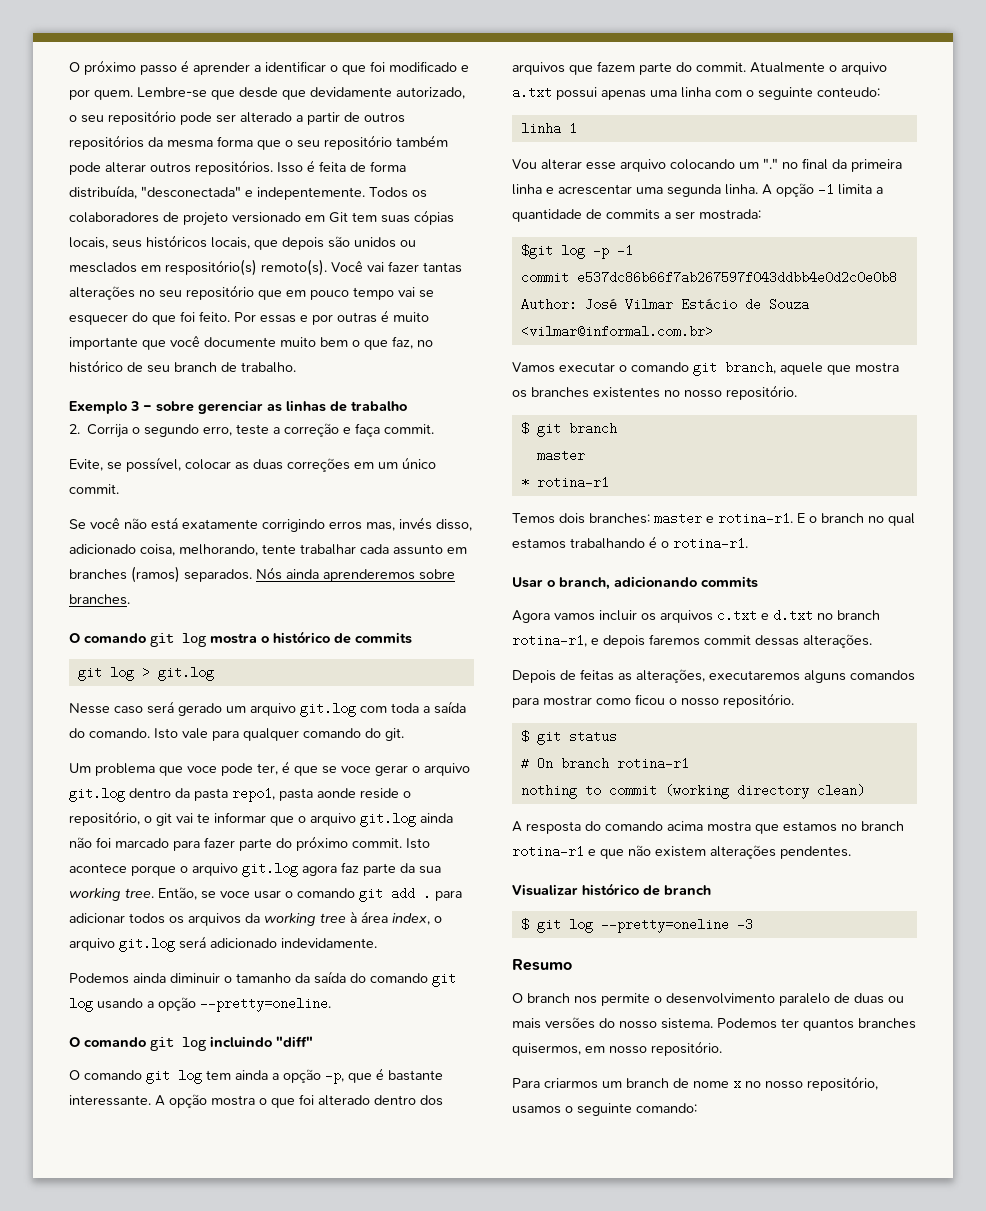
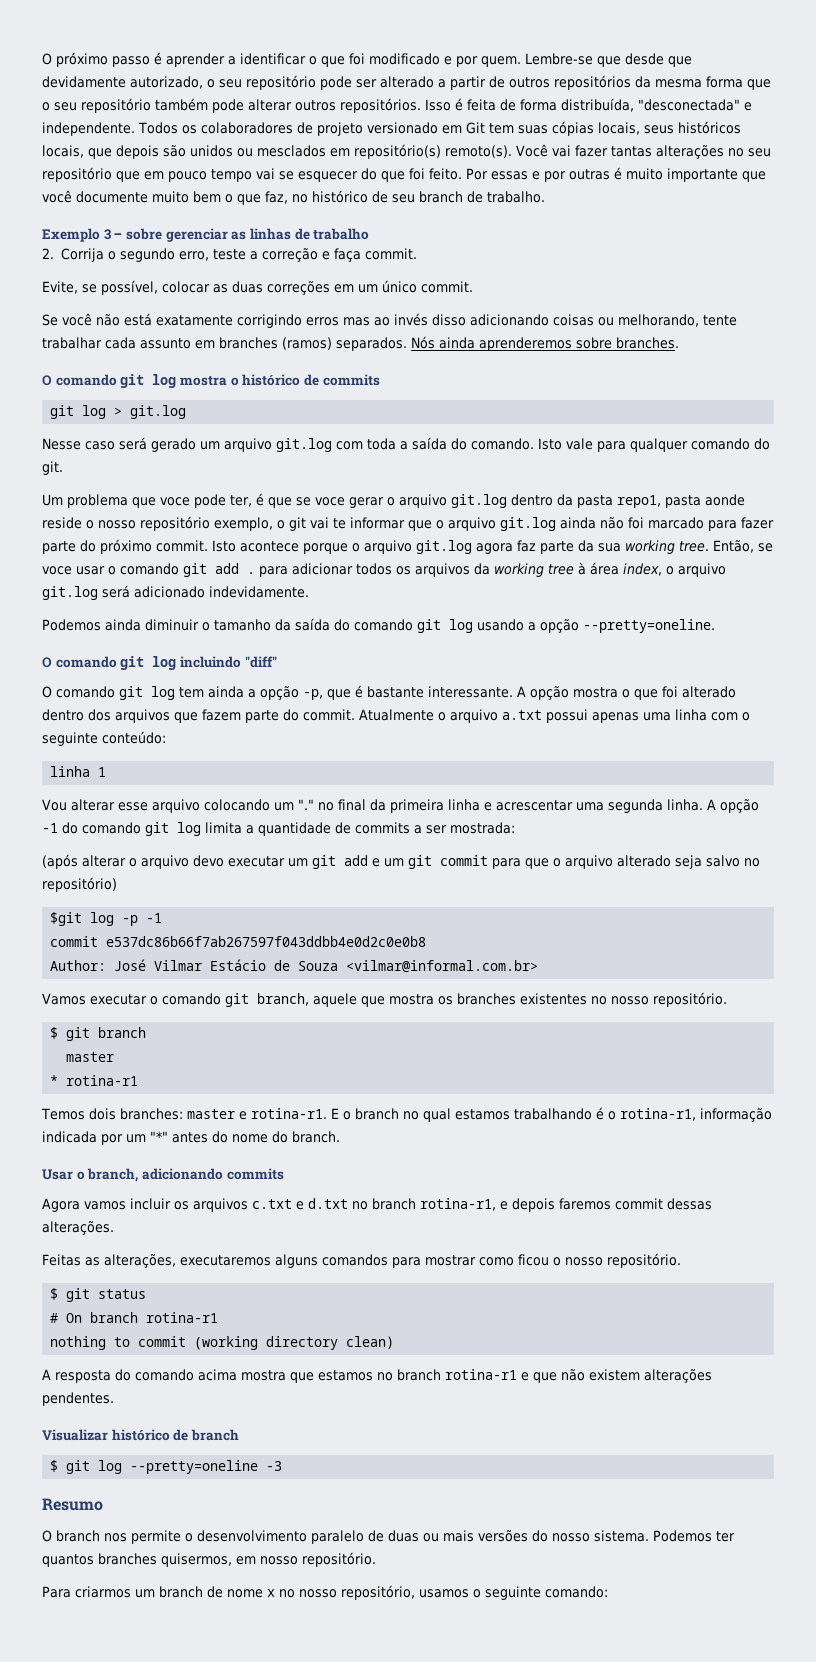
[257,187,365,200] indepentemente. -> [42,122,135,136] independente.
[165,259,257,276] respositório(s) -> [354,144,441,159] repositório(s)
[366,517,472,531] [69,544,175,556] mas, invés disso, adicionado coisa, -> [343,313,614,326] mas ao invés disso adicionando coisas ou
[69,811,140,826] repositório, -> [98,516,273,531] nosso repositório exemplo,
[817,87,880,97] conteudo: -> [102,731,166,744] conteúdo:
(834, 189) none -> [62,822,201,836] do comando git log
(761, 214) none -> [42,854,760,869] [42,877,117,892] // (após alterar o arquivo devo executar um git add e um git commit para que o arquivo alterado seja salvo no repositório)
[673,537,748,550] rotina-r1. -> [619,1108,772,1122] [42,1131,340,1145] rotina-r1, informação indicada por um "*" antes do nome do branch.
[512,669,614,683] Depois de feitas -> [42,1254,81,1266] Feitas

